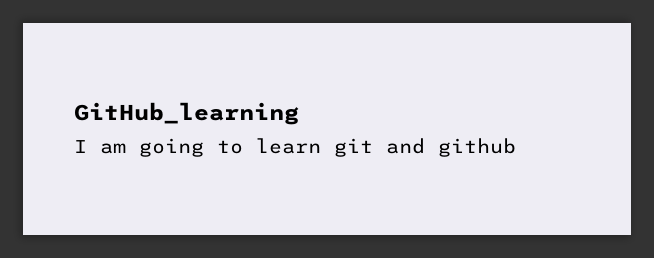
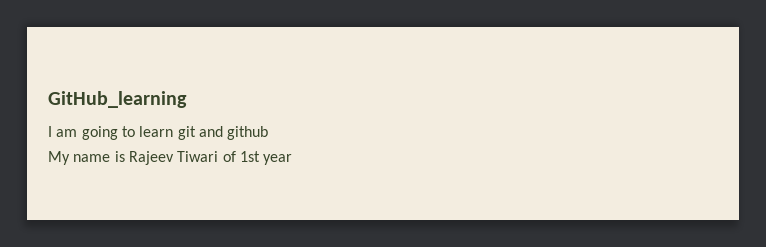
(516, 147) none -> [48,151,293,165] // My name is Rajeev Tiwari of 1st year

